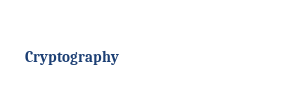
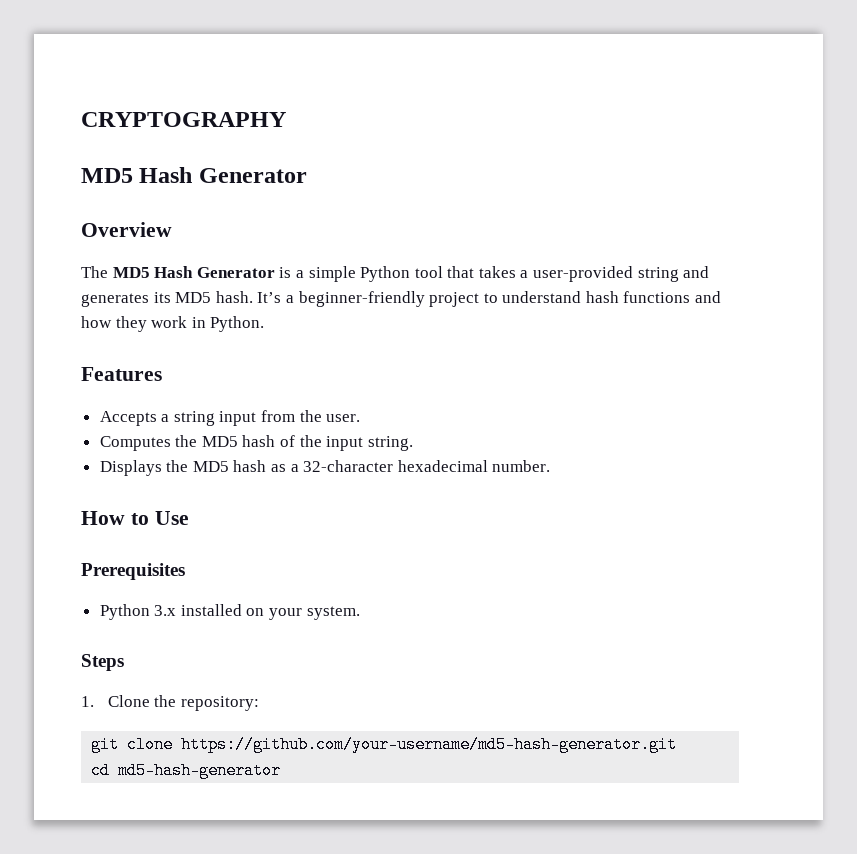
[25,50,119,65] Cryptography -> [81,112,286,127] [81,167,307,183] [81,222,172,237] [81,266,710,282] [81,291,722,307] [81,316,265,332] [81,367,162,381] [99,410,361,426] [99,435,413,451] [99,460,551,476] [81,511,189,525] [81,563,185,580] [99,604,360,620] [81,654,124,671] [81,695,259,711] [91,736,678,753] [91,762,282,779] CRYPTOGRAPHY // MD5 Hash Generator // Overview // The MD5 Hash Generator is a simple Python tool that takes a user-provided string and generates its MD5 hash. It’s a beginner-friendly project to understand hash functions and how they work in Python. // Features // Accepts a string input from the user. // Computes the MD5 hash of the input string. // Displays the MD5 hash as a 32-character hexadecimal number. // How to Use // Prerequisites // Python 3.x installed on your system. // Steps // 1. Clone the repository: // git clone https://github.com/your-username/md5-hash-generator.git // cd md5-hash-generator

